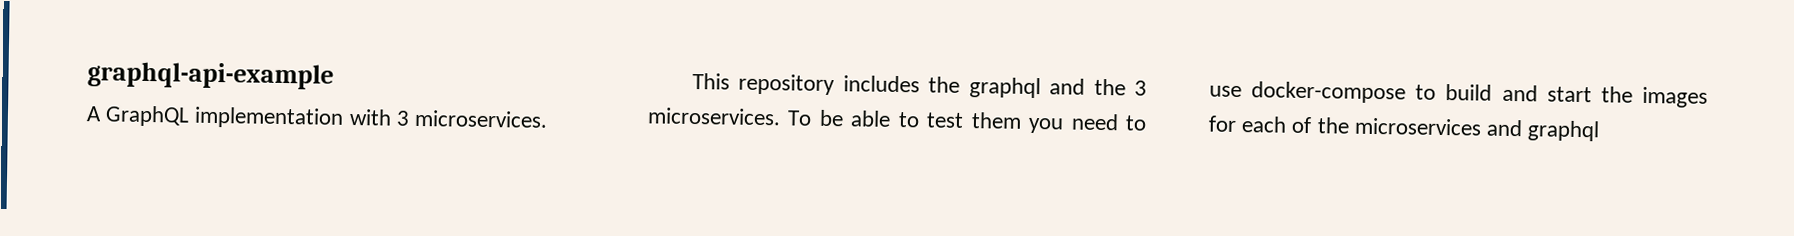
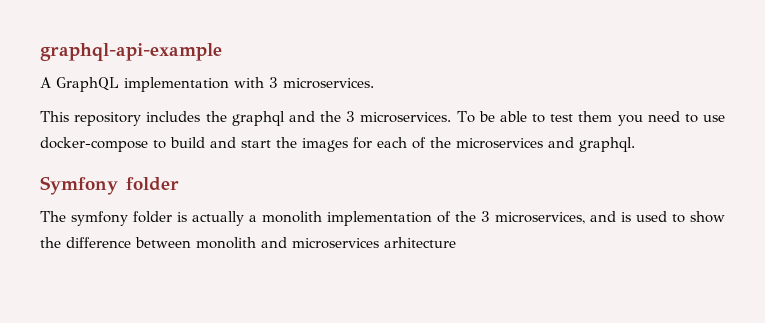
[1527,120,1601,142] graphql -> [579,137,635,152] [40,176,179,195] [40,211,725,226] [40,237,456,249] graphql. // Symfony folder // The symfony folder is actually a monolith implementation of the 3 microservices, and is used to show the difference between monolith and microservices arhitecture

